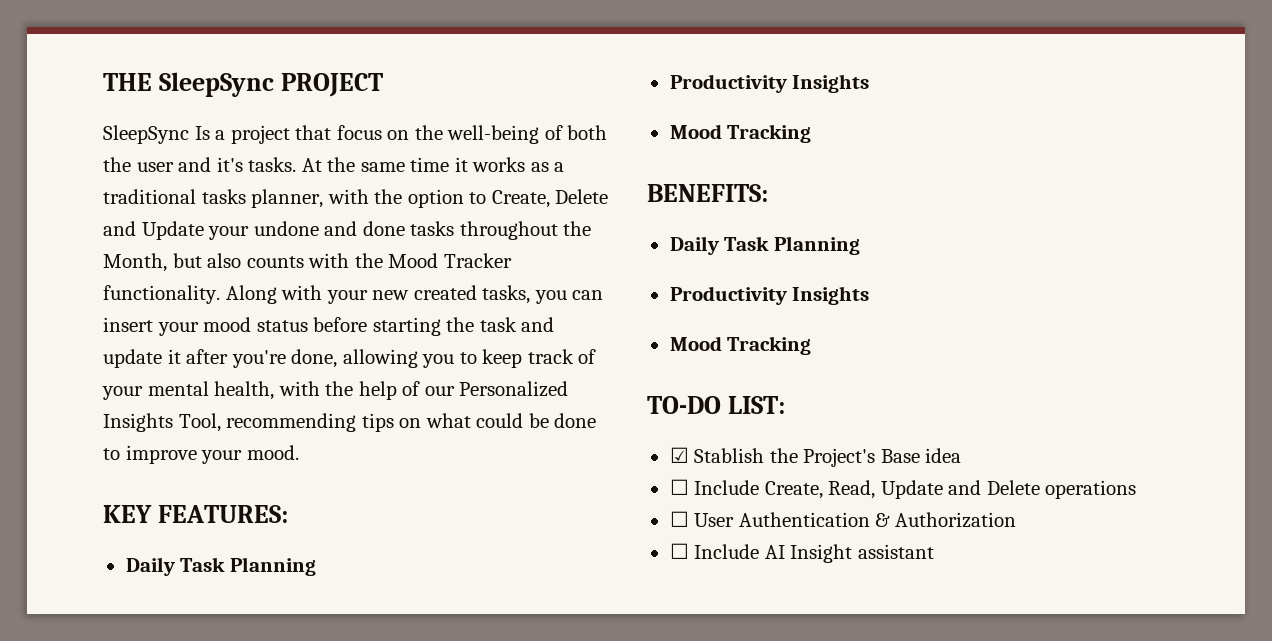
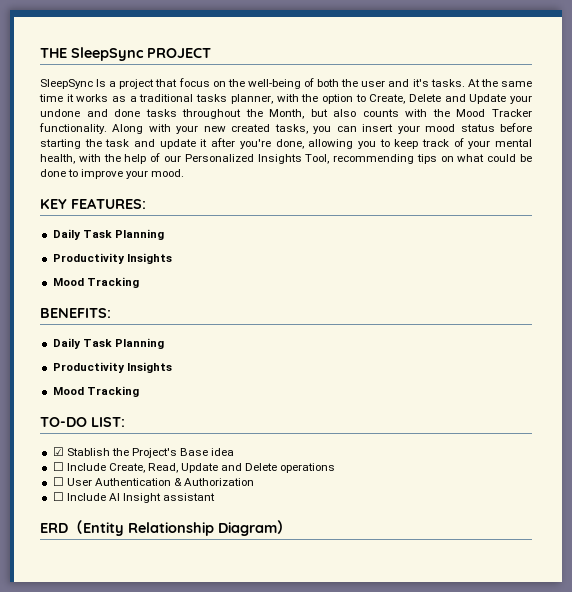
(934, 551) none -> [40,520,292,536] // ERD（Entity Relationship Diagram）

